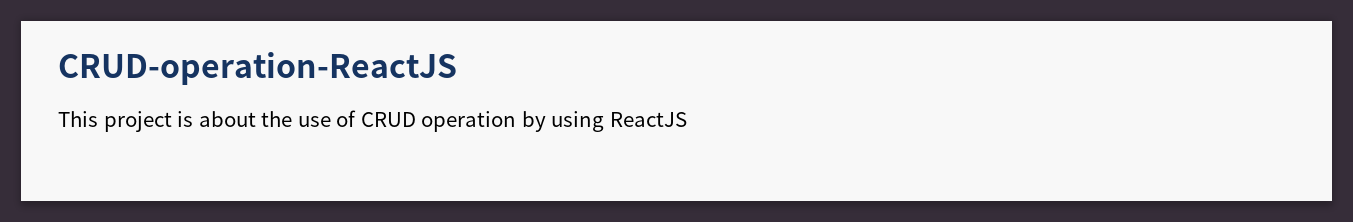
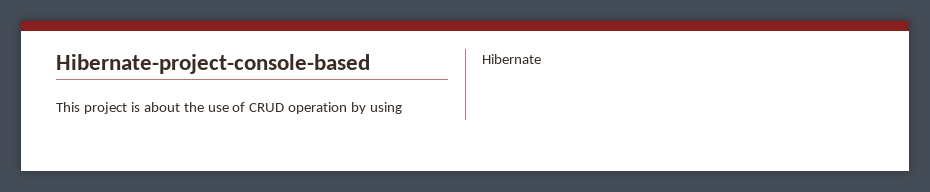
[58,52,457,85] CRUD-operation-ReactJS -> [56,54,370,74] Hibernate-project-console-based
[609,112,687,127] ReactJS -> [482,54,541,64] Hibernate

